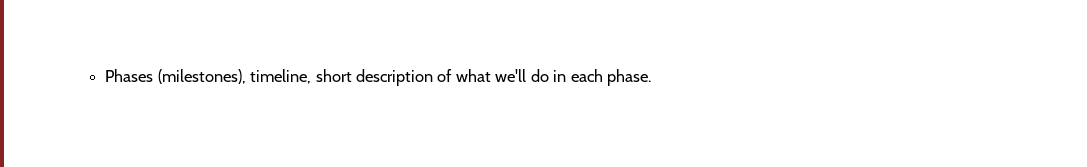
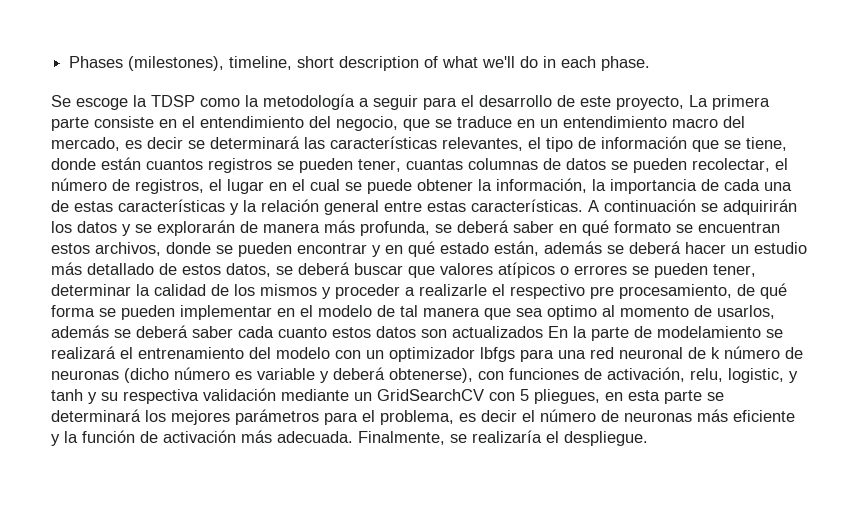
(652, 77) none -> [51,94,770,110] [51,116,745,131] [51,136,787,152] [51,157,788,173] [51,178,792,194] [51,199,797,215] [51,220,780,236] [51,241,807,257] [51,262,756,278] [51,283,787,299] [51,305,775,320] [51,325,783,341] [51,346,803,362] [51,367,798,383] [51,388,724,404] [51,409,795,425] [51,430,648,446] // Se escoge la TDSP como la metodología a seguir para el desarrollo de este proyecto, La primera parte consiste en el entendimiento del negocio, que se traduce en un entendimiento macro del mercado, es decir se determinará las características relevantes, el tipo de información que se tiene, donde están cuantos registros se pueden tener, cuantas columnas de datos se pueden recolectar, el número de registros, el lugar en el cual se puede obtener la información, la importancia de cada una de estas características y la relación general entre estas características. A continuación se adquirirán los datos y se explorarán de manera más profunda, se deberá saber en qué formato se encuentran estos archivos, donde se pueden encontrar y en qué estado están, además se deberá hacer un estudio más detallado de estos datos, se deberá buscar que valores atípicos o errores se pueden tener, determinar la calidad de los mismos y proceder a realizarle el respectivo pre procesamiento, de qué forma se pueden implementar en el modelo de tal manera que sea optimo al momento de usarlos, además se deberá saber cada cuanto estos datos son actualizados En la parte de modelamiento se realizará el entrenamiento del modelo con un optimizador lbfgs para una red neuronal de k número de neuronas (dicho número es variable y deberá obtenerse), con funciones de activación, relu, logistic, y tanh y su respectiva validación mediante un GridSearchCV con 5 pliegues, en esta parte se determinará los mejores parámetros para el problema, es decir el número de neuronas más eficiente y la función de activación más adecuada. Finalmente, se realizaría el despliegue.

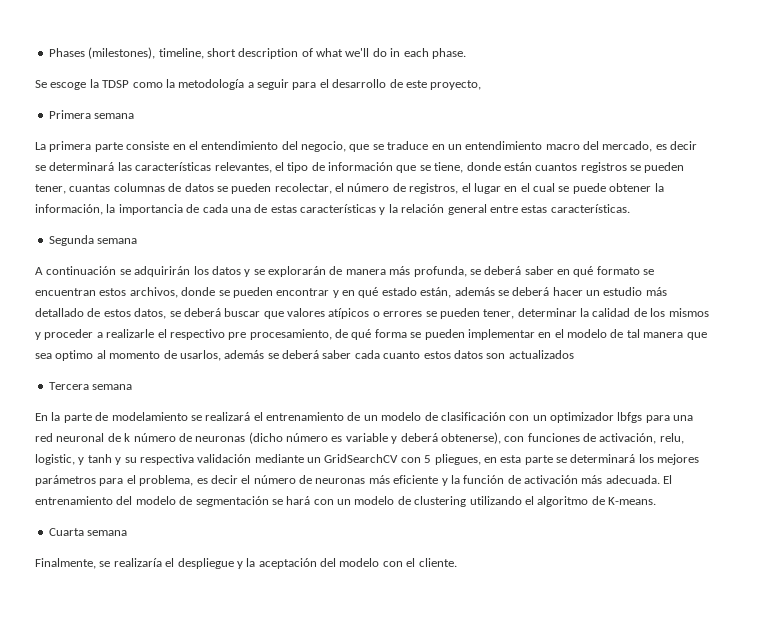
(684, 103) none -> [48,110,135,119] // Primera semana //
(583, 205) none -> [48,235,138,246] // Segunda semana //
(543, 332) none -> [48,382,133,390] // Tercera semana //
[249,347,330,359] del modelo -> [347,412,506,421] de un modelo de clasificación
[358,430,648,446] Finalmente, se realizaría el despliegue. -> [663,475,673,484] [35,496,656,507] [48,528,128,536] [35,558,457,569] El entrenamiento del modelo de segmentación se hará con un modelo de clustering utilizando el algoritmo de K-means. // Cuarta semana // Finalmente, se realizaría el despliegue y la aceptación del modelo con el cliente.

